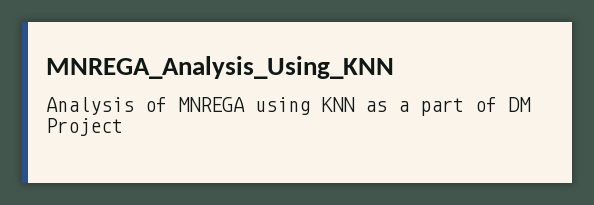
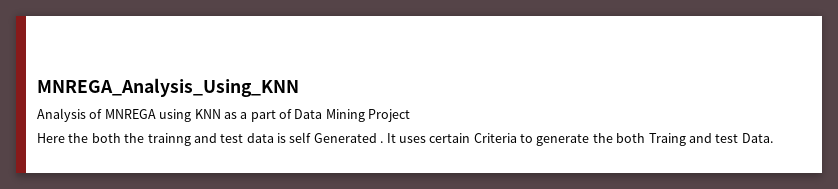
[508,97,531,112] DM -> [294,109,365,122] Data Mining
(123, 127) none -> [37,132,773,146] // Here the both the trainng and test data is self Generated . It uses certain Criteria to generate the both Traing and test Data.

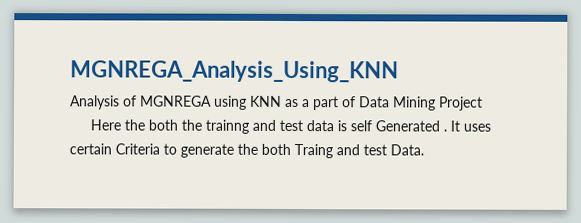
[37,78,299,97] MNREGA_Analysis_Using_KNN -> [70,60,399,83] MGNREGA_Analysis_Using_KNN
[104,109,156,119] MNREGA -> [140,95,212,107] MGNREGA

